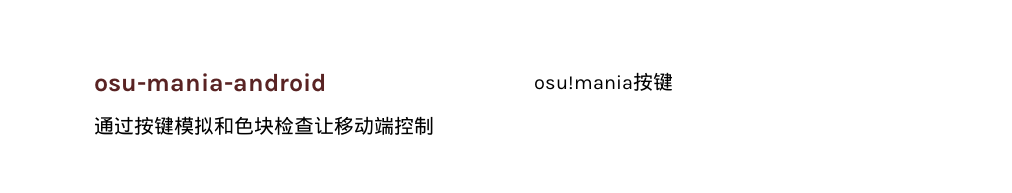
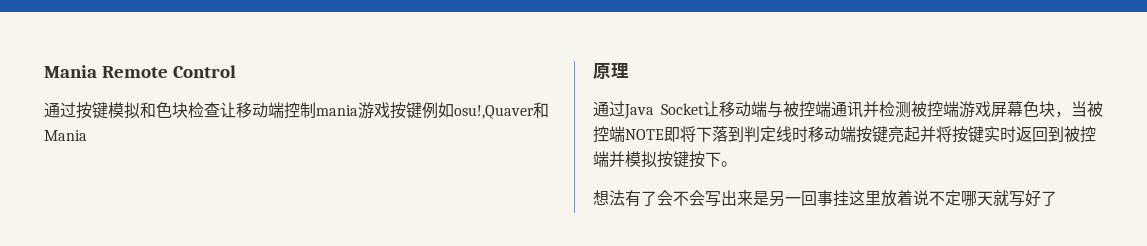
[94,73,326,92] osu-mania-android -> [44,65,236,78] Mania Remote Control
[534,72,673,91] osu!mania按键 -> [316,102,549,119] [44,130,87,141] [593,63,629,79] [593,101,1103,119] [593,126,1096,143] [593,151,737,168] [593,190,1057,207] mania游戏按键例如osu!,Quaver和Mania // 原理 // 通过Java Socket让移动端与被控端通讯并检测被控端游戏屏幕色块，当被控端NOTE即将下落到判定线时移动端按键亮起并将按键实时返回到被控端并模拟按键按下。 // 想法有了会不会写出来是另一回事挂这里放着说不定哪天就写好了

